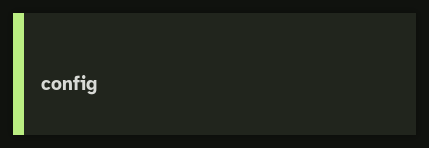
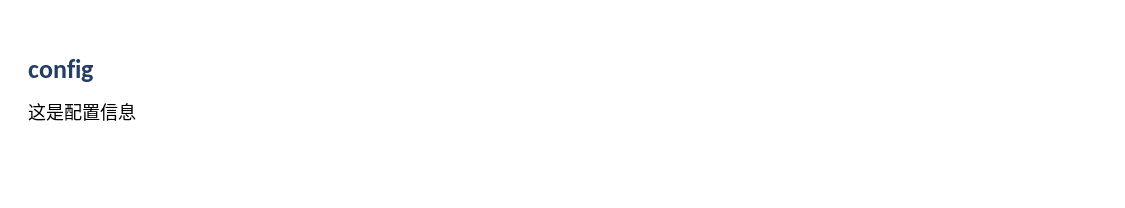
(97, 85) none -> [28,103,136,121] // 这是配置信息

